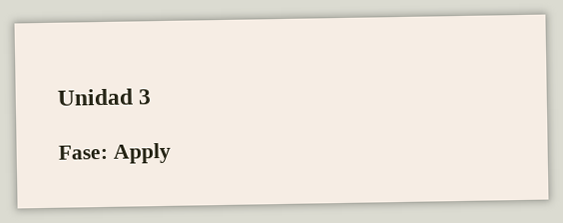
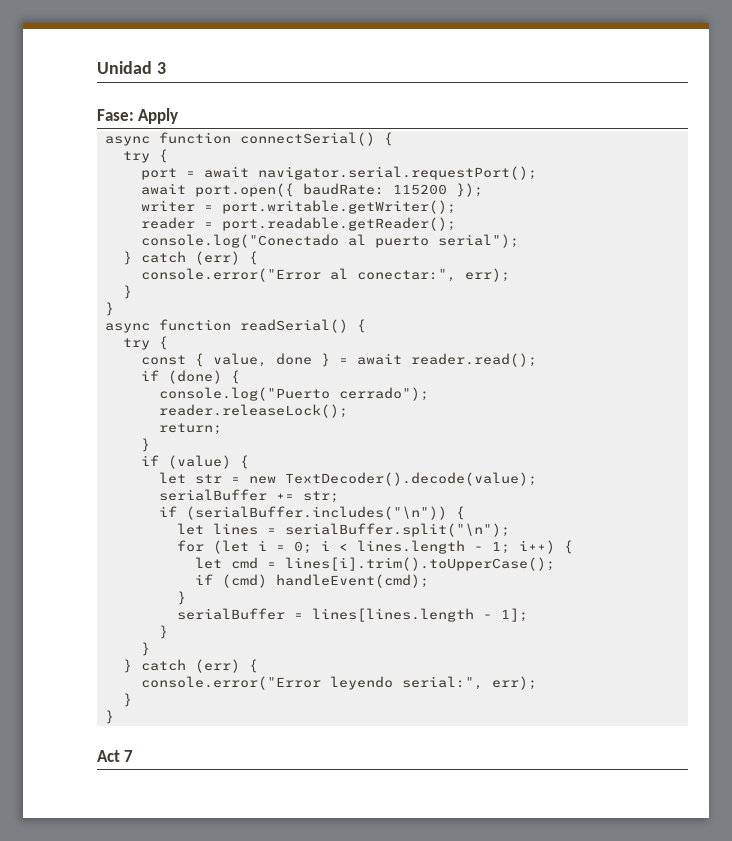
(171, 153) none -> [105,132,394,146] [123,149,169,163] [141,166,538,180] [141,183,484,197] [141,200,457,214] [141,217,457,231] [141,234,520,248] [123,251,259,265] [141,268,511,282] [123,285,133,299] [105,302,115,316] [105,319,367,333] [123,336,169,350] [141,353,538,367] [141,370,241,384] [159,387,430,401] [159,404,349,418] [159,423,223,435] [141,438,151,452] [141,455,250,469] [159,472,538,486] [159,489,340,503] [159,506,466,520] [177,523,511,537] [177,540,574,554] [195,557,556,571] [195,574,430,588] [177,591,187,605] [177,608,529,622] [159,625,169,639] [141,642,151,656] [123,659,259,673] [141,676,538,690] [123,693,133,707] [105,710,115,724] [97,750,134,762] // async function connectSerial() { // try { // port = await navigator.serial.requestPort(); // await port.open({ baudRate: 115200 }); // writer = port.writable.getWriter(); // reader = port.readable.getReader(); // console.log("Conectado al puerto serial"); // } catch (err) { // console.error("Error al conectar:", err); // } // } // async function readSerial() { // try { // const { value, done } = await reader.read(); // if (done) { // console.log("Puerto cerrado"); // reader.releaseLock(); // return; // } // if (value) { // let str = new TextDecoder().decode(value); // serialBuffer += str; // if (serialBuffer.includes("\n")) { // let lines = serialBuffer.split("\n"); // for (let i = 0; i < lines.length - 1; i++) { // let cmd = lines[i].trim().toUpperCase(); // if (cmd) handleEvent(cmd); // } // serialBuffer = lines[lines.length - 1]; // } // } // } catch (err) { // console.error("Error leyendo serial:", err); // } // } // Act 7

